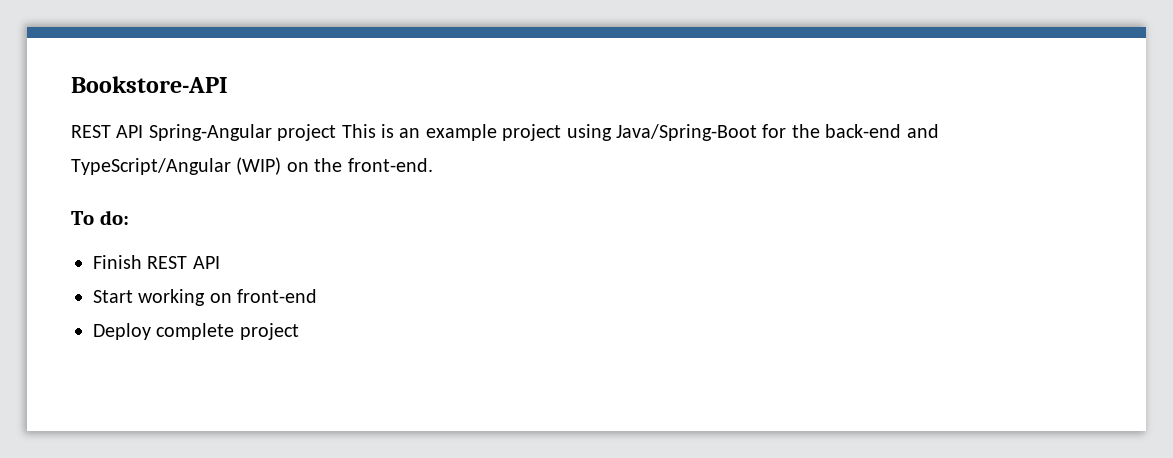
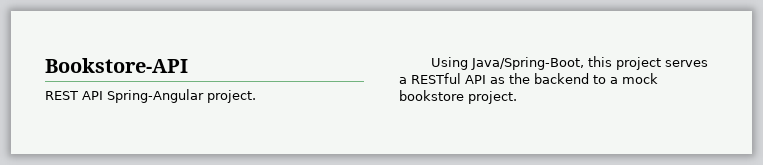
[277,124,939,141] [71,157,433,175] [71,210,129,225] [93,255,220,269] [93,289,318,306] [93,323,299,340] project This is an example project using Java/Spring-Boot for the back-end and TypeScript/Angular (WIP) on the front-end. // To do: // Finish REST API // Start working on front-end // Deploy complete project -> [207,90,256,103] [430,56,708,70] [399,73,658,84] [399,90,517,104] project. // Using Java/Spring-Boot, this project serves a RESTful API as the backend to a mock bookstore project.

